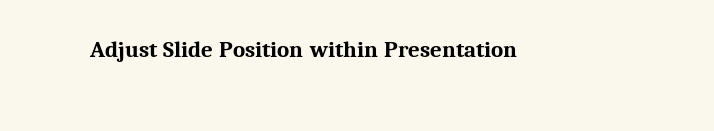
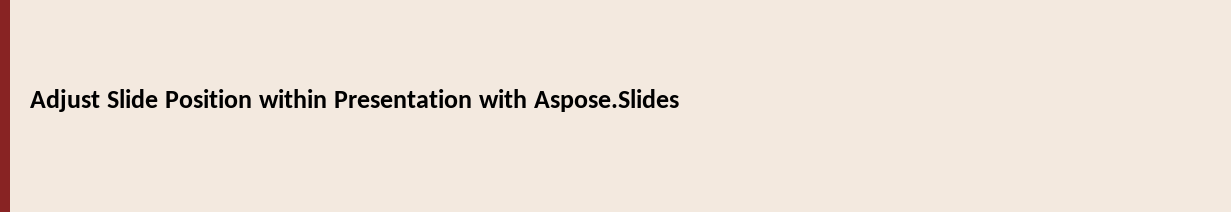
(517, 49) none -> [479,89,680,112] with Aspose.Slides

